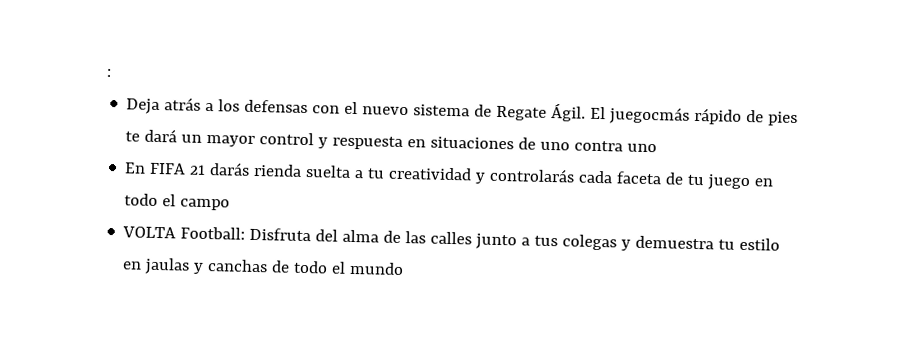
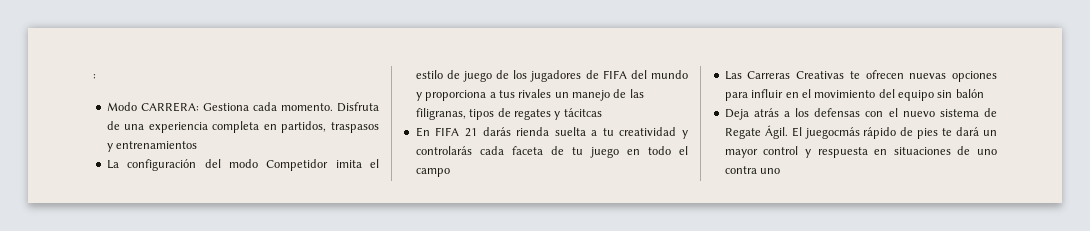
(112, 73) none -> [106,102,379,112] [106,121,379,133] [106,141,198,152] [106,159,379,171] [415,70,688,82] [415,89,644,101] [415,108,602,120] [415,127,688,139] [415,146,688,158] [415,168,450,177] [724,70,997,82] [724,89,984,101] // Modo CARRERA: Gestiona cada momento. Disfruta de una experiencia completa en partidos, traspasos y entrenamientos // La configuración del modo Competidor imita el estilo de juego de los jugadores de FIFA del mundo y proporciona a tus rivales un manejo de las filigranas, tipos de regates y tácitcas // En FIFA 21 darás rienda suelta a tu creatividad y controlarás cada faceta de tu juego en todo el campo // Las Carreras Creativas te ofrecen nuevas opciones para influir en el movimiento del equipo sin balón
[124,162,774,191] [124,193,231,211] [122,226,781,251] [122,257,405,276] // En FIFA 21 darás rienda suelta a tu creatividad y controlarás cada faceta de tu juego en todo el campo // VOLTA Football: Disfruta del alma de las calles junto a tus colegas y demuestra tu estilo en jaulas y canchas de todo el mundo -> (781, 171) none

